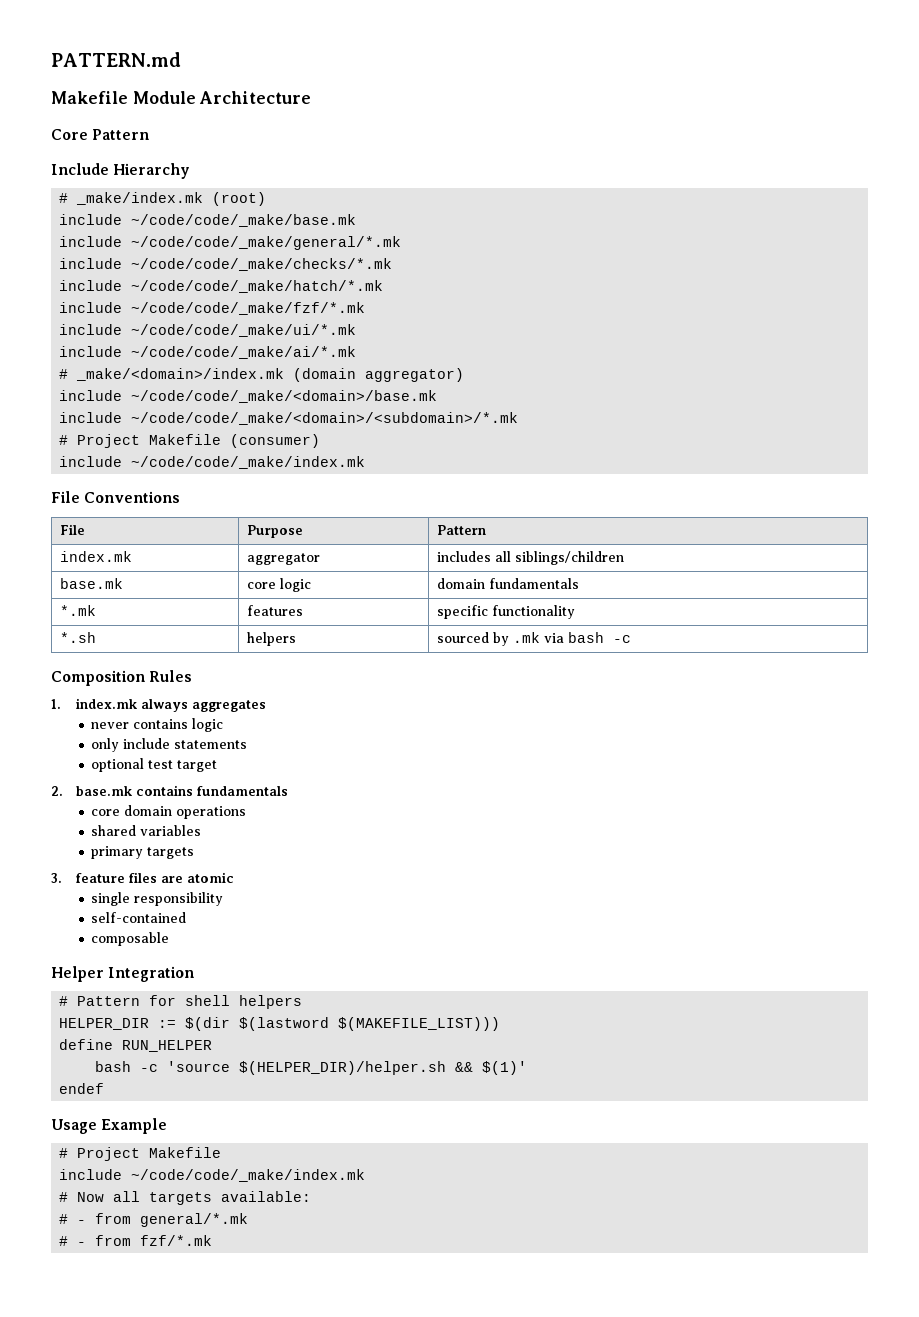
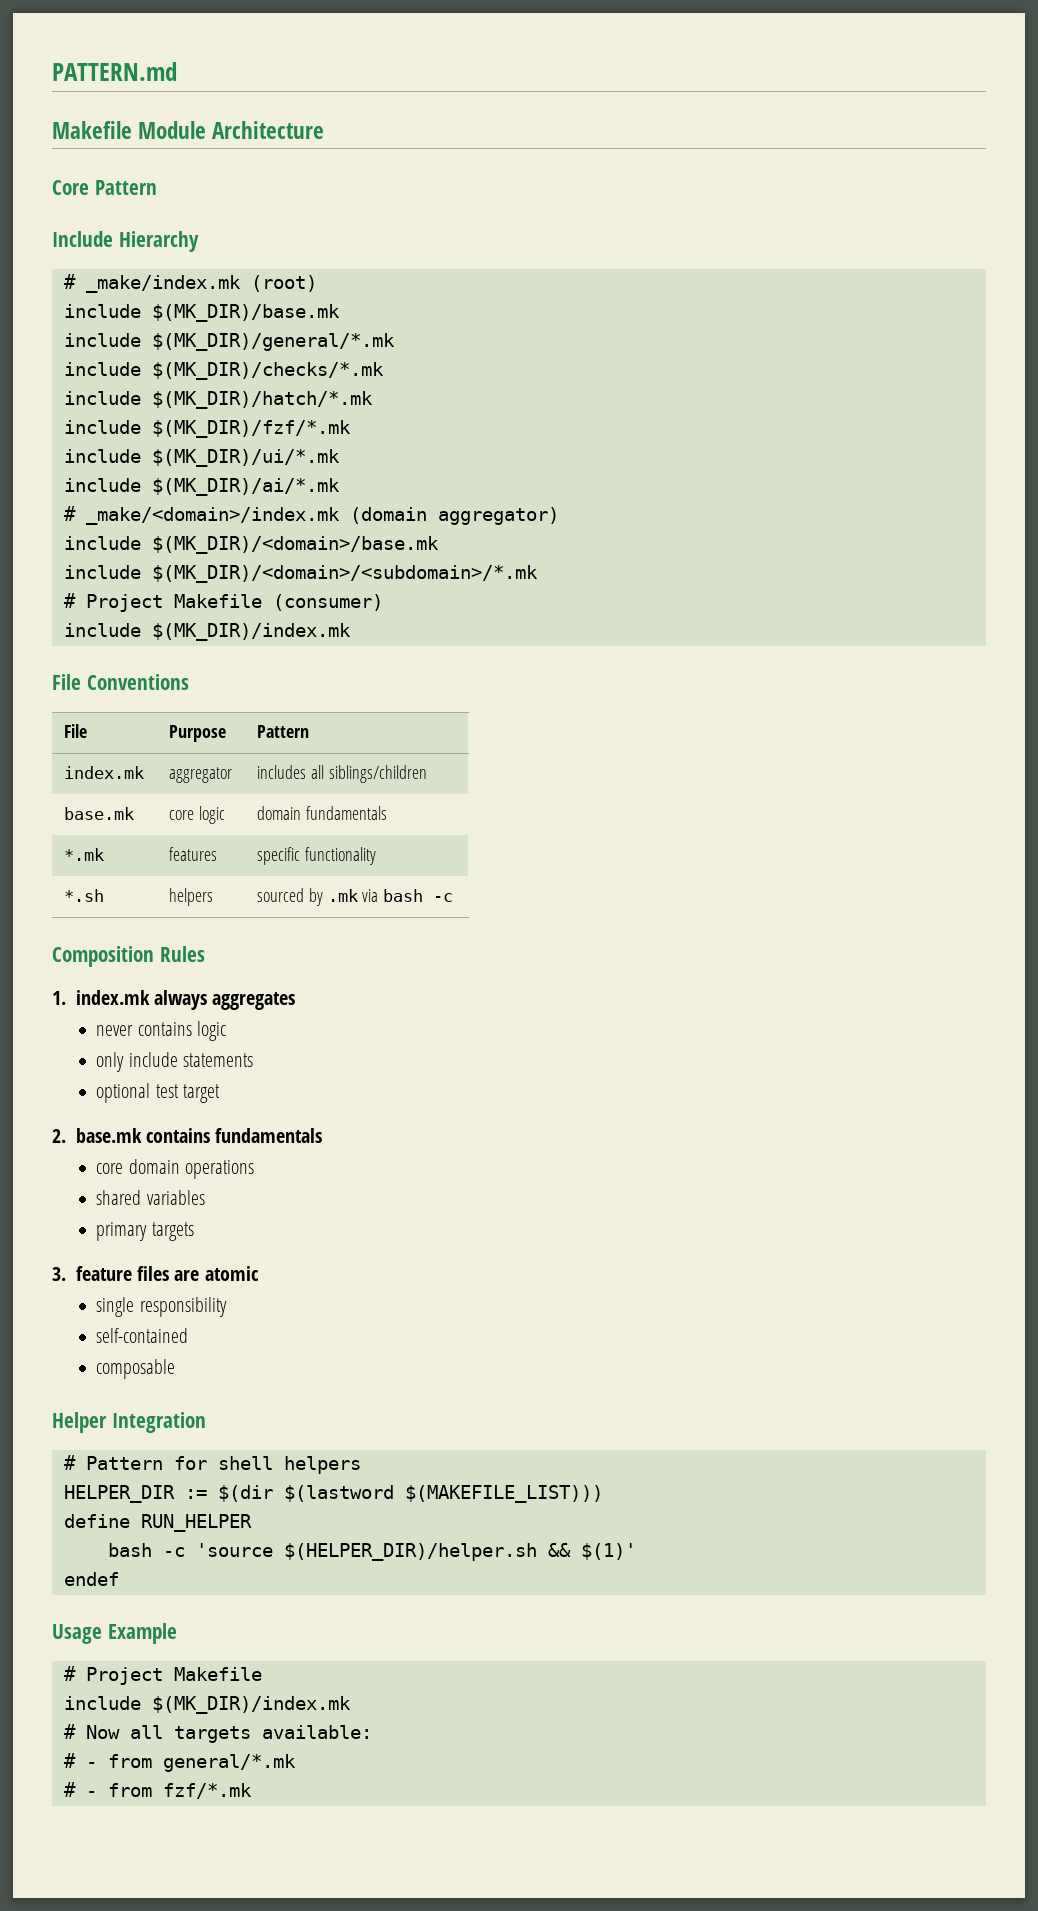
[131,214,357,227] [59,236,402,250] [59,258,393,271] [59,280,384,293] [59,302,366,315] [59,324,357,337] [59,346,357,359] ~/code/code/_make/base.mk // include ~/code/code/_make/general/*.mk // include ~/code/code/_make/checks/*.mk // include ~/code/code/_make/hatch/*.mk // include ~/code/code/_make/fzf/*.mk // include ~/code/code/_make/ui/*.mk // include ~/code/code/_make/ai/*.mk -> [151,304,340,322] [63,333,395,351] [63,362,384,380] [63,391,373,409] [63,420,351,438] [63,449,340,467] [63,478,340,496] $(MK_DIR)/base.mk // include $(MK_DIR)/general/*.mk // include $(MK_DIR)/checks/*.mk // include $(MK_DIR)/hatch/*.mk // include $(MK_DIR)/fzf/*.mk // include $(MK_DIR)/ui/*.mk // include $(MK_DIR)/ai/*.mk
[131,390,438,403] [59,412,519,425] ~/code/code/_make/<domain>/base.mk // include ~/code/code/_make/<domain>/<subdomain>/*.mk -> [151,536,439,554] [63,565,538,583] $(MK_DIR)/<domain>/base.mk // include $(MK_DIR)/<domain>/<subdomain>/*.mk
[131,456,366,469] ~/code/code/_make/index.mk -> [151,623,351,641] $(MK_DIR)/index.mk
[131,1169,366,1182] ~/code/code/_make/index.mk -> [151,1696,351,1714] $(MK_DIR)/index.mk

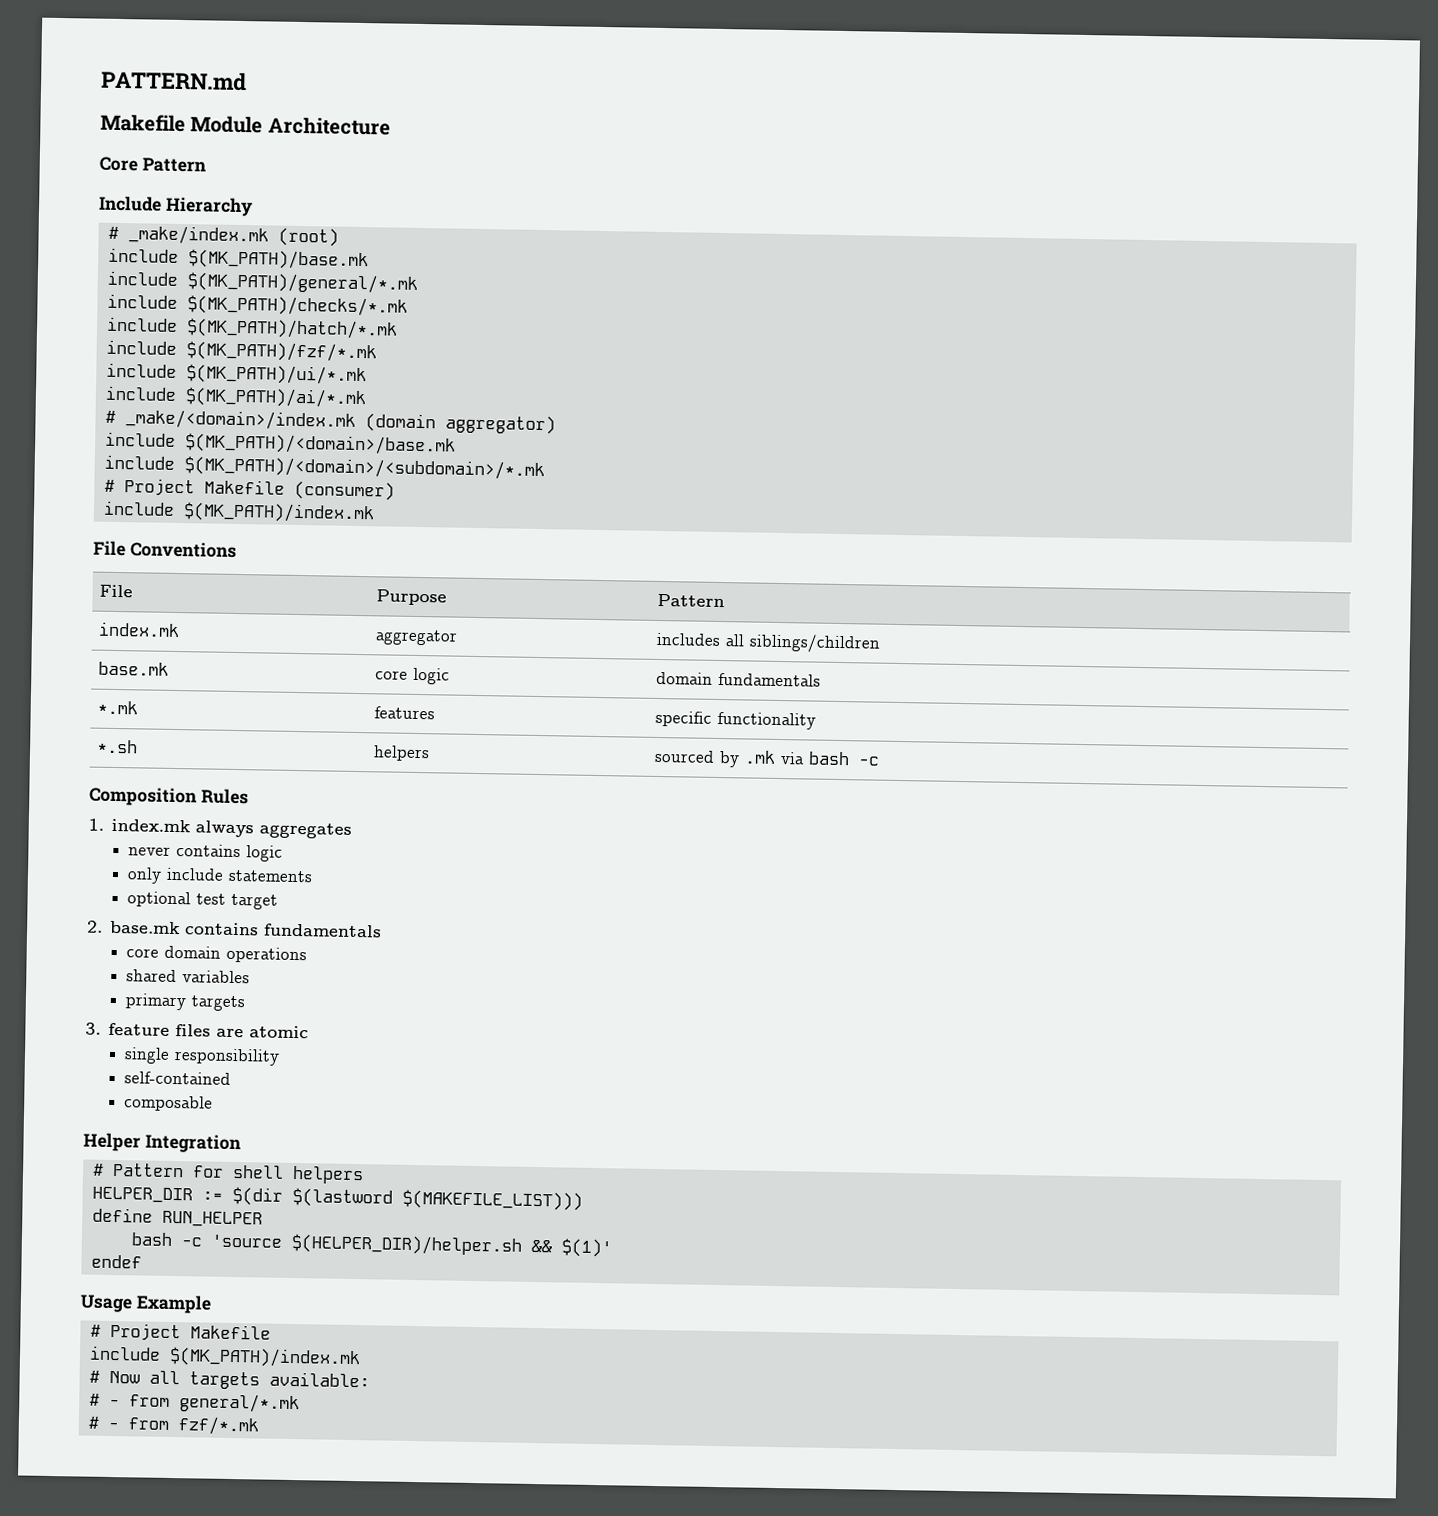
[151,304,340,322] [63,333,395,351] [63,362,384,380] [63,391,373,409] [63,420,351,438] [63,449,340,467] [63,478,340,496] $(MK_DIR)/base.mk // include $(MK_DIR)/general/*.mk // include $(MK_DIR)/checks/*.mk // include $(MK_DIR)/hatch/*.mk // include $(MK_DIR)/fzf/*.mk // include $(MK_DIR)/ui/*.mk // include $(MK_DIR)/ai/*.mk -> [187,249,369,271] [106,270,418,294] [106,293,408,317] [105,316,398,340] [105,339,377,363] [105,362,367,386] [104,385,367,409] $(MK_PATH)/base.mk // include $(MK_PATH)/general/*.mk // include $(MK_PATH)/checks/*.mk // include $(MK_PATH)/hatch/*.mk // include $(MK_PATH)/fzf/*.mk // include $(MK_PATH)/ui/*.mk // include $(MK_PATH)/ai/*.mk
[151,536,439,554] [63,565,538,583] $(MK_DIR)/<domain>/base.mk // include $(MK_DIR)/<domain>/<subdomain>/*.mk -> [184,433,456,456] [103,454,545,481] $(MK_PATH)/<domain>/base.mk // include $(MK_PATH)/<domain>/<subdomain>/*.mk
[151,623,351,641] $(MK_DIR)/index.mk -> [182,502,375,524] $(MK_PATH)/index.mk
[151,1696,351,1714] $(MK_DIR)/index.mk -> [168,1346,361,1369] $(MK_PATH)/index.mk

